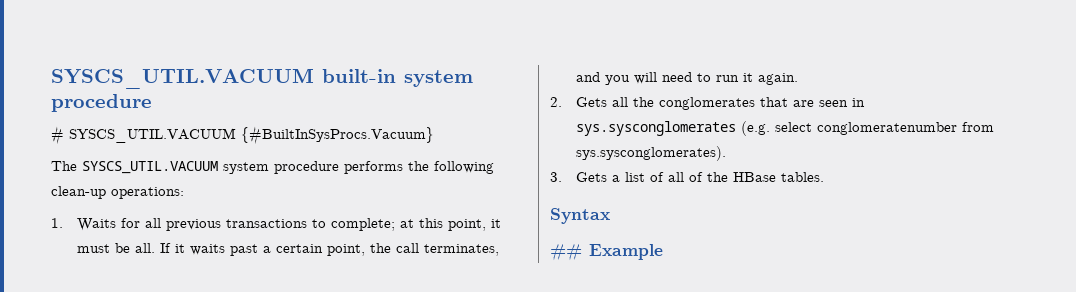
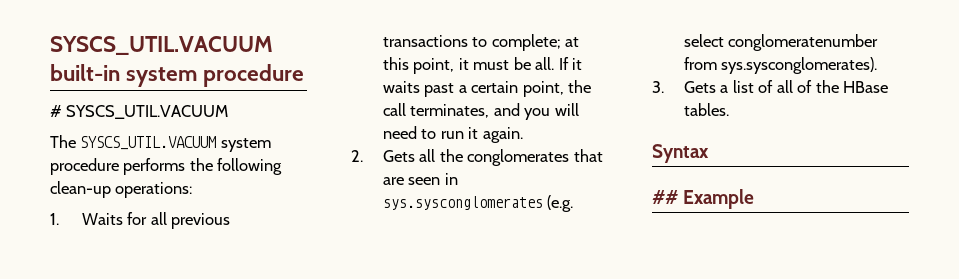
[241,126,434,145] {#BuiltInSysProcs.Vacuum} -> (229, 112) none

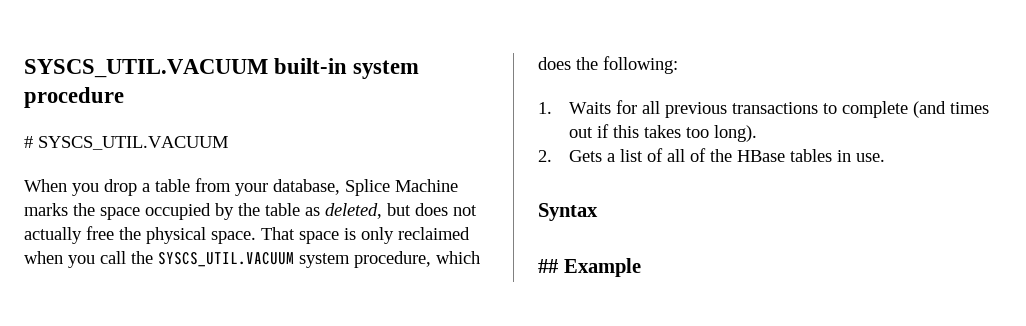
[50,135,271,152] [50,158,283,175] [50,181,193,198] The SYSCS_UTIL.VACUUM system procedure performs the following clean-up operations: -> [24,178,458,196] [24,203,477,220] [24,226,470,244] [24,251,480,268] [538,56,678,74] When you drop a table from your database, Splice Machine marks the space occupied by the table as deleted, but does not actually free the physical space. That space is only reclaimed when you call the SYSCS_UTIL.VACUUM system procedure, which does the following:
[491,34,580,51] [382,57,583,74] [382,80,592,97] [382,103,579,120] [382,126,523,143] [351,149,603,166] [382,173,458,185] [382,195,574,212] [683,34,879,51] [683,57,878,74] [652,81,664,93] complete; at this point, it must be all. If it waits past a certain point, the call terminates, and you will need to run it again. // 2. Gets all the conglomerates that are seen in sys.sysconglomerates (e.g. select conglomeratenumber from sys.sysconglomerates). // 3. -> [841,101,989,118] [568,124,757,142] [538,150,552,162] complete (and times out if this takes too long). // 2.
[683,103,729,116] tables. -> [789,149,885,162] tables in use.

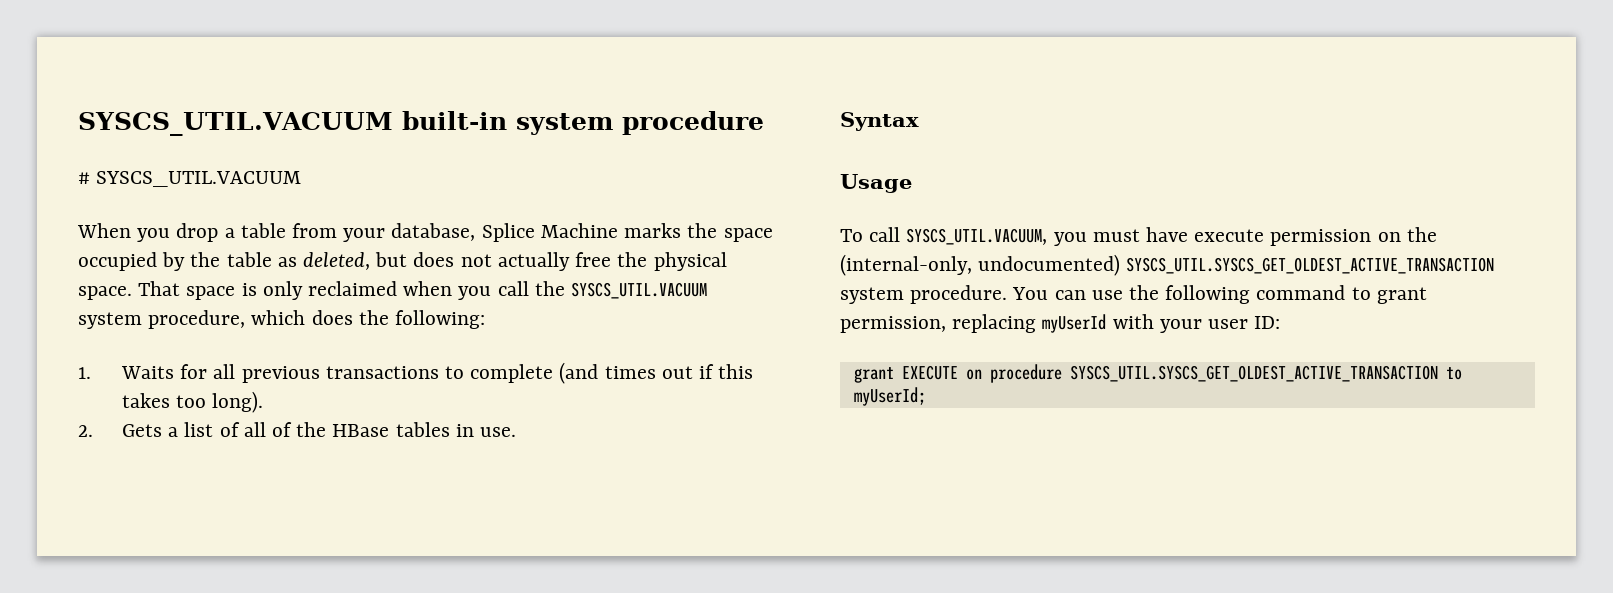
[538,258,641,277] ## Example -> [840,174,912,193] [840,227,1437,246] [840,254,1495,276] [840,285,1427,304] [840,314,1281,333] [853,364,1462,383] [853,387,926,406] Usage // To call SYSCS_UTIL.VACUUM, you must have execute permission on the (internal-only, undocumented) SYSCS_UTIL.SYSCS_GET_OLDEST_ACTIVE_TRANSACTION system procedure. You can use the following command to grant permission, replacing myUserId with your user ID: // grant EXECUTE on procedure SYSCS_UTIL.SYSCS_GET_OLDEST_ACTIVE_TRANSACTION to myUserId;

